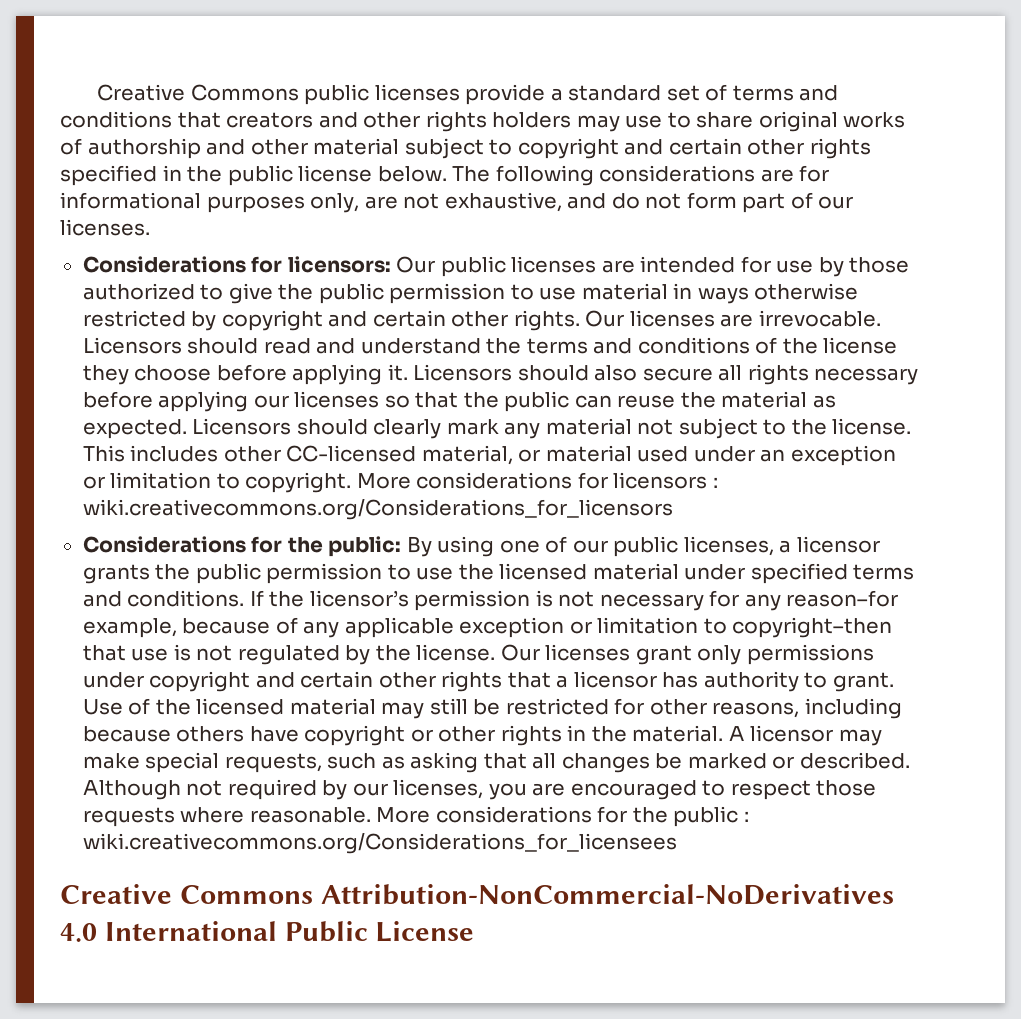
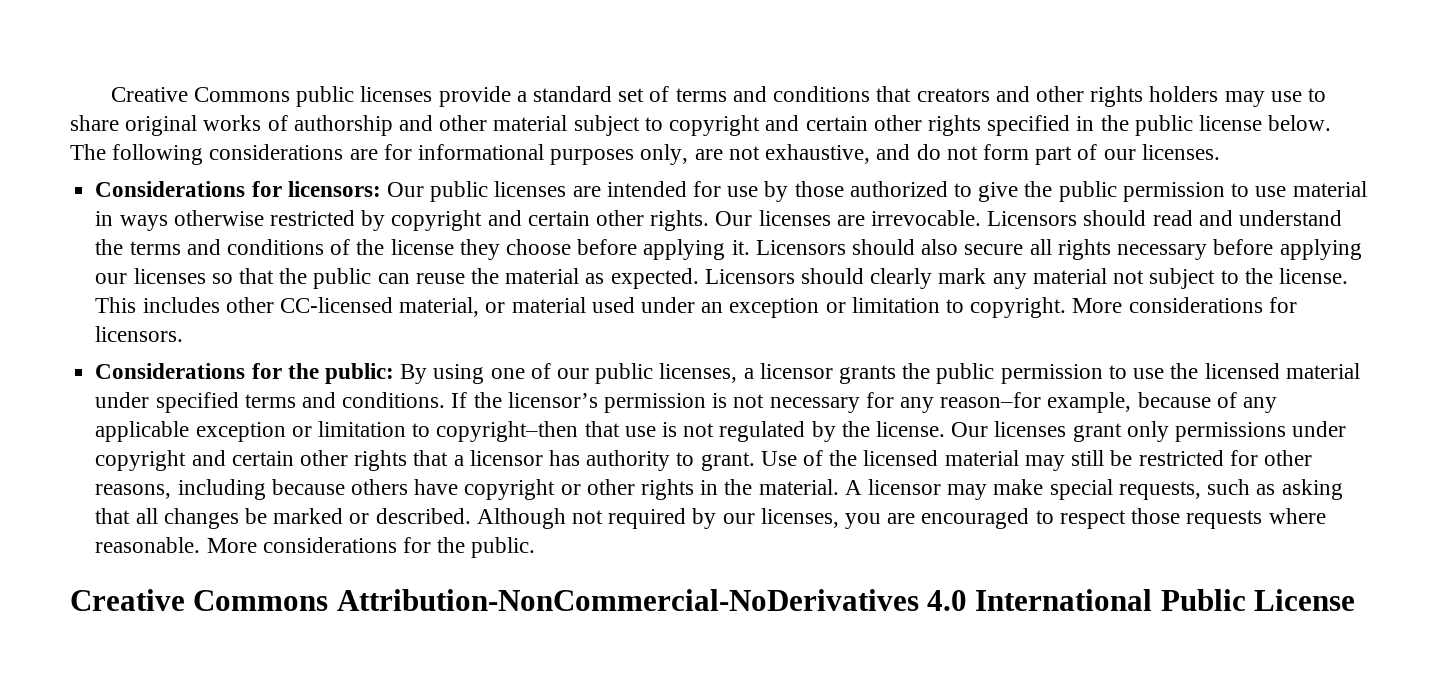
[613,472,718,489] [82,499,673,520] licensors : wiki.creativecommons.org/Considerations_for_licensors -> [95,326,184,342] licensors.
[673,806,749,827] [82,833,677,854] public : wiki.creativecommons.org/Considerations_for_licensees -> [471,537,536,558] public.

